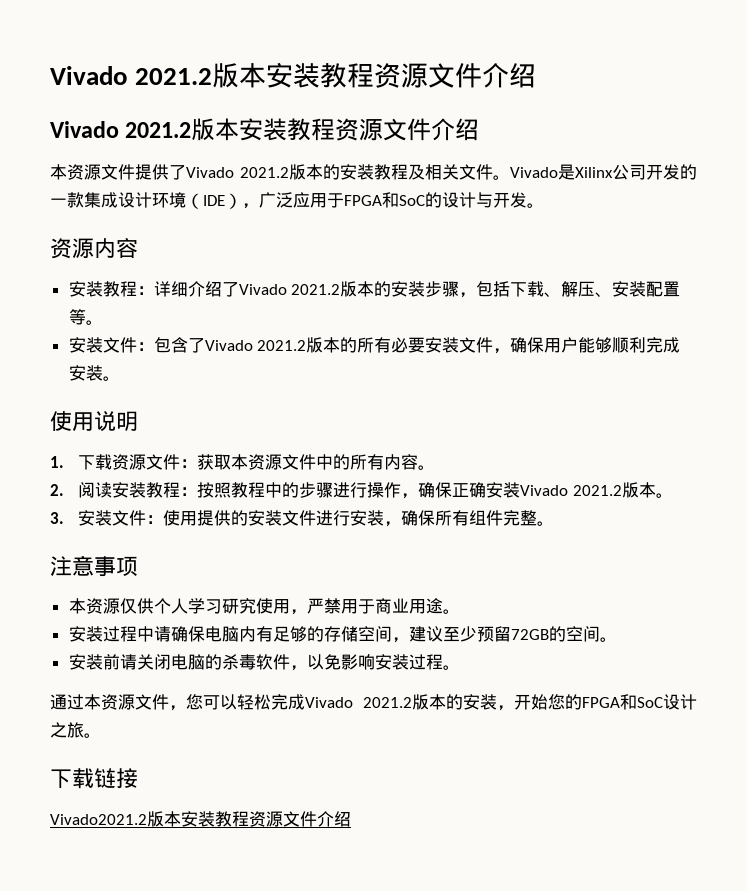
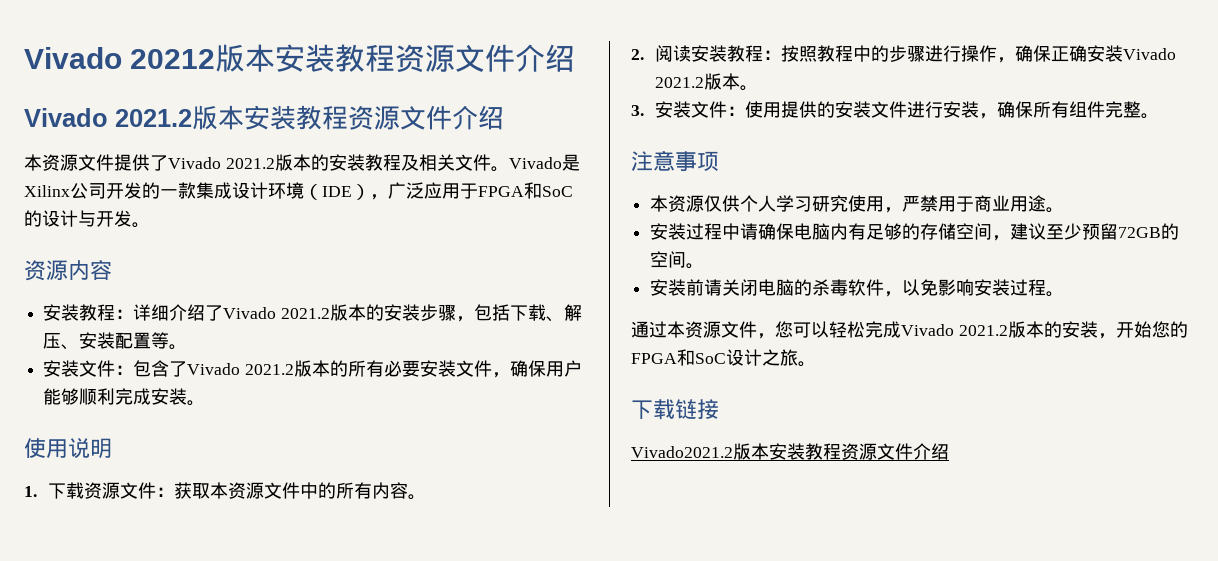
[50,66,213,85] Vivado 2021.2 -> [24,47,216,69] Vivado 20212

